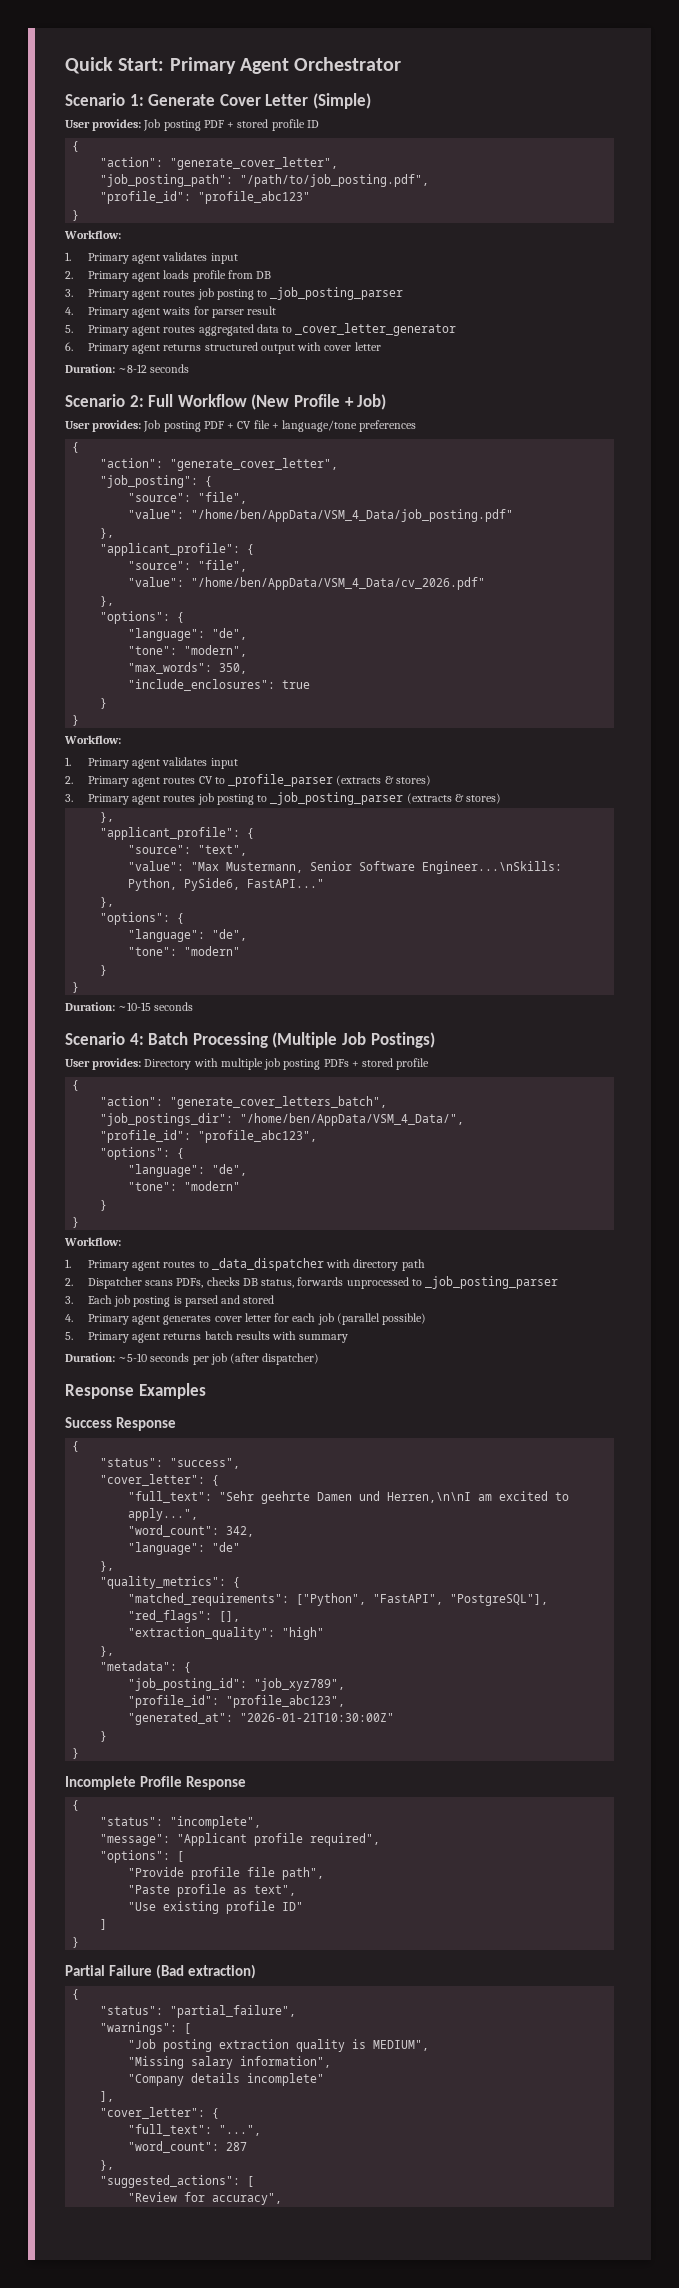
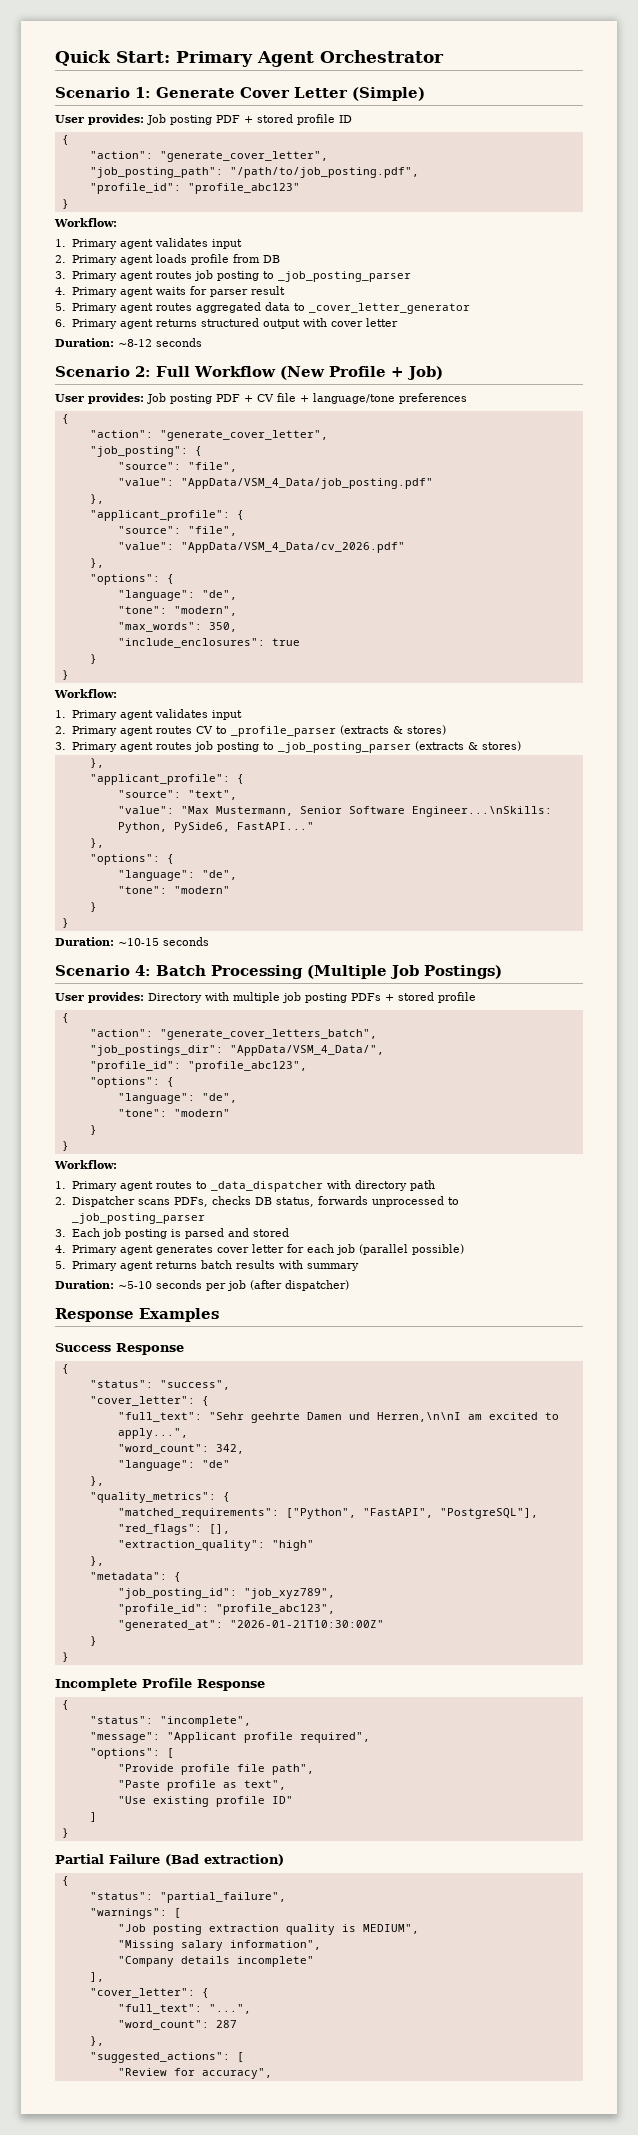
[191,509,514,522] "/home/ben/AppData/VSM_4_Data/job_posting.pdf" -> [180,478,433,489] "AppData/VSM_4_Data/job_posting.pdf"
[191,577,486,590] "/home/ben/AppData/VSM_4_Data/cv_2026.pdf" -> [180,542,405,553] "AppData/VSM_4_Data/cv_2026.pdf"
[240,1113,465,1126] "/home/ben/AppData/VSM_4_Data/", -> [229,1045,384,1056] "AppData/VSM_4_Data/",

